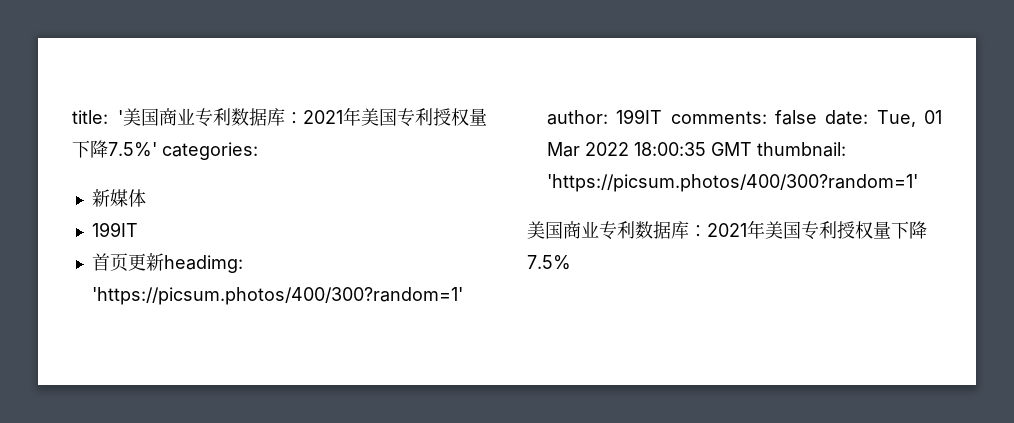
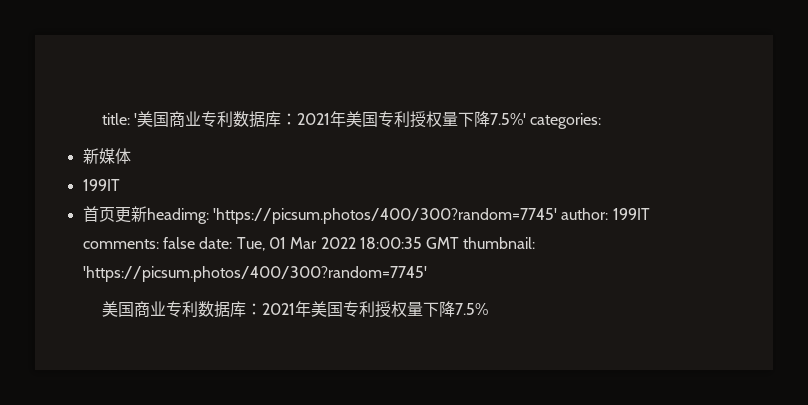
[91,287,463,305] 'https://picsum.photos/400/300?random=1' -> [212,208,557,224] 'https://picsum.photos/400/300?random=7745'
[546,174,918,192] 'https://picsum.photos/400/300?random=1' -> [82,266,427,282] 'https://picsum.photos/400/300?random=7745'

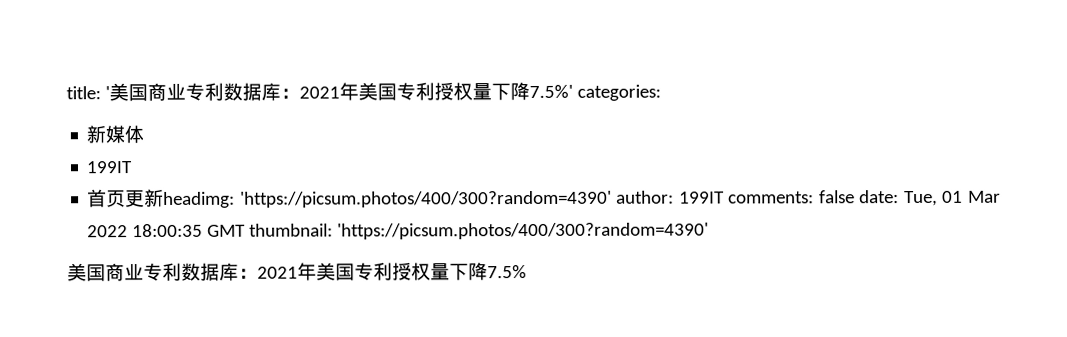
[212,208,557,224] 'https://picsum.photos/400/300?random=7745' -> [239,190,612,208] 'https://picsum.photos/400/300?random=4390'
[82,266,427,282] 'https://picsum.photos/400/300?random=7745' -> [337,222,710,240] 'https://picsum.photos/400/300?random=4390'

